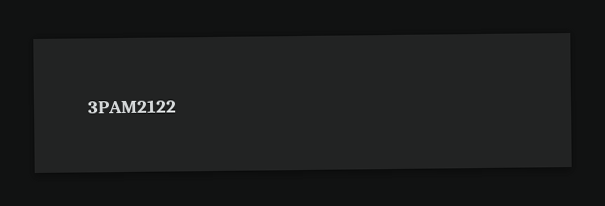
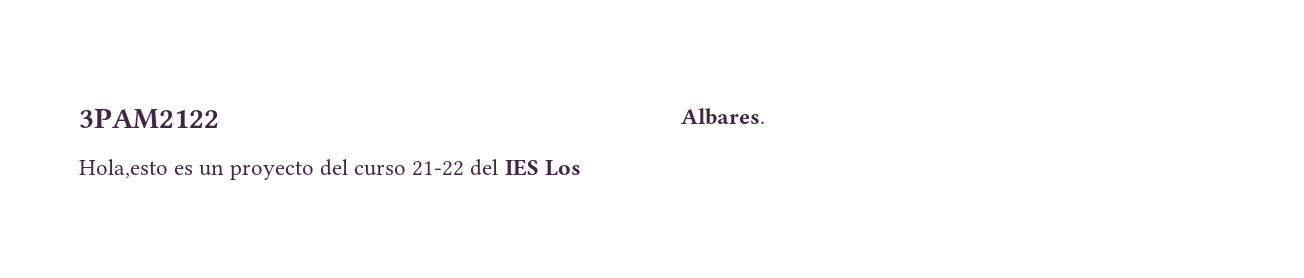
(177, 106) none -> [79,159,581,180] [681,108,765,125] // Hola,esto es un proyecto del curso 21-22 del IES Los Albares.

